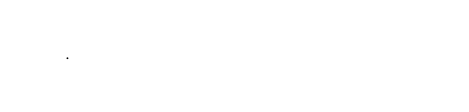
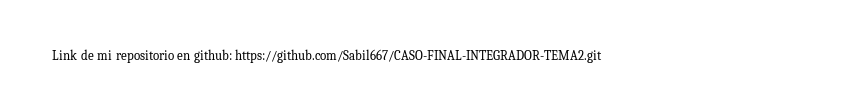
[66,57,69,60] . -> [52,49,603,63] Link de mi repositorio en github: https://github.com/Sabil667/CASO-FINAL-INTEGRADOR-TEMA2.git

